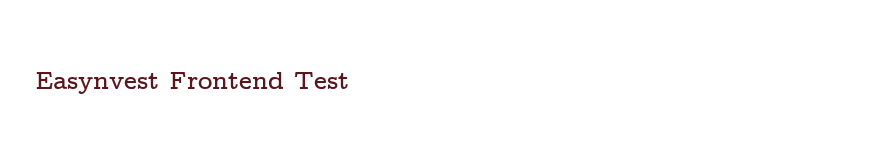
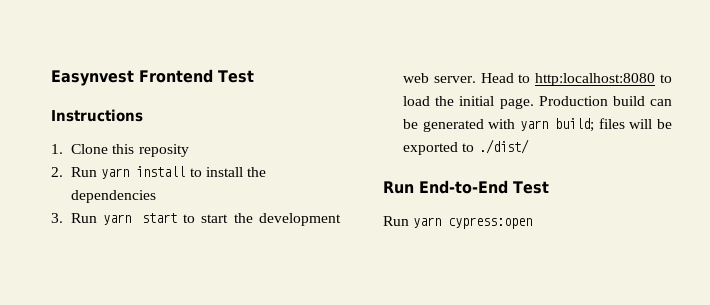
(349, 80) none -> [51,109,143,122] [51,144,189,157] [51,166,266,179] [71,190,157,203] [51,213,341,226] [403,73,672,86] [403,96,672,109] [403,118,672,132] [403,139,529,155] [383,180,549,194] [383,216,533,229] // Instructions // 1. Clone this reposity // 2. Run yarn install to install the dependencies // 3. Run yarn start to start the development web server. Head to http:localhost:8080 to load the initial page. Production build can be generated with yarn build; files will be exported to ./dist/ // Run End-to-End Test // Run yarn cypress:open

